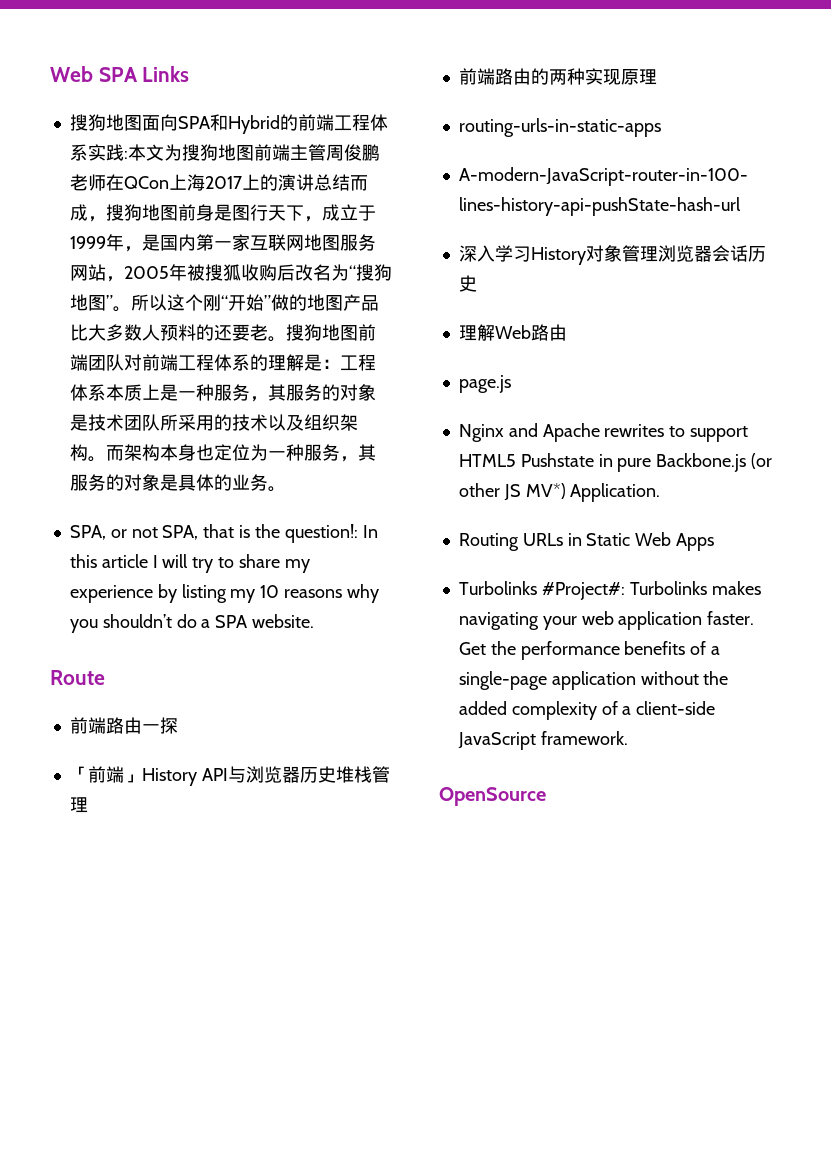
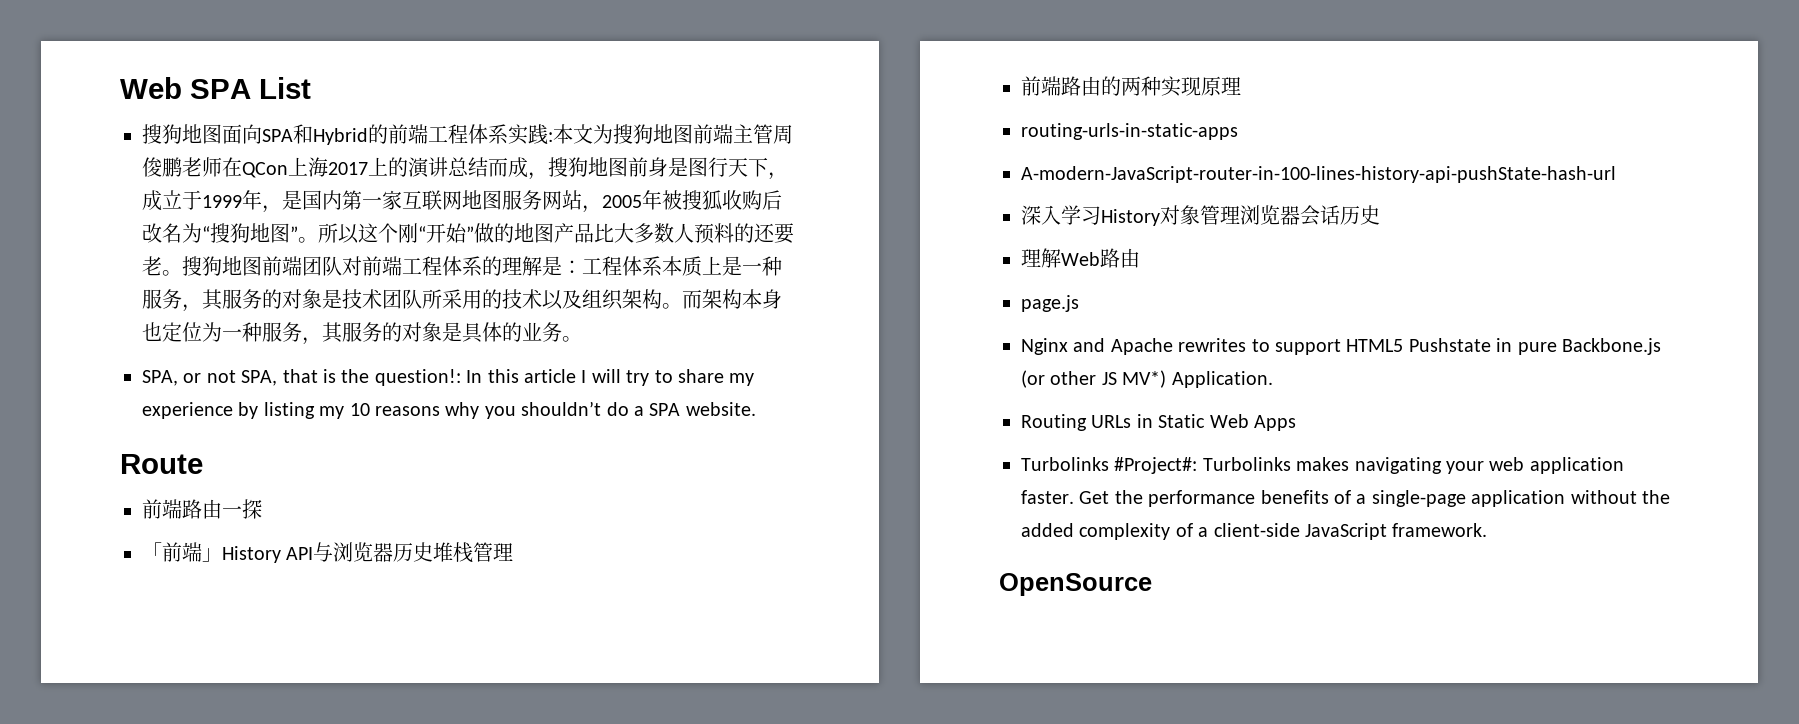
[142,66,190,82] Links -> [259,77,311,99] List

